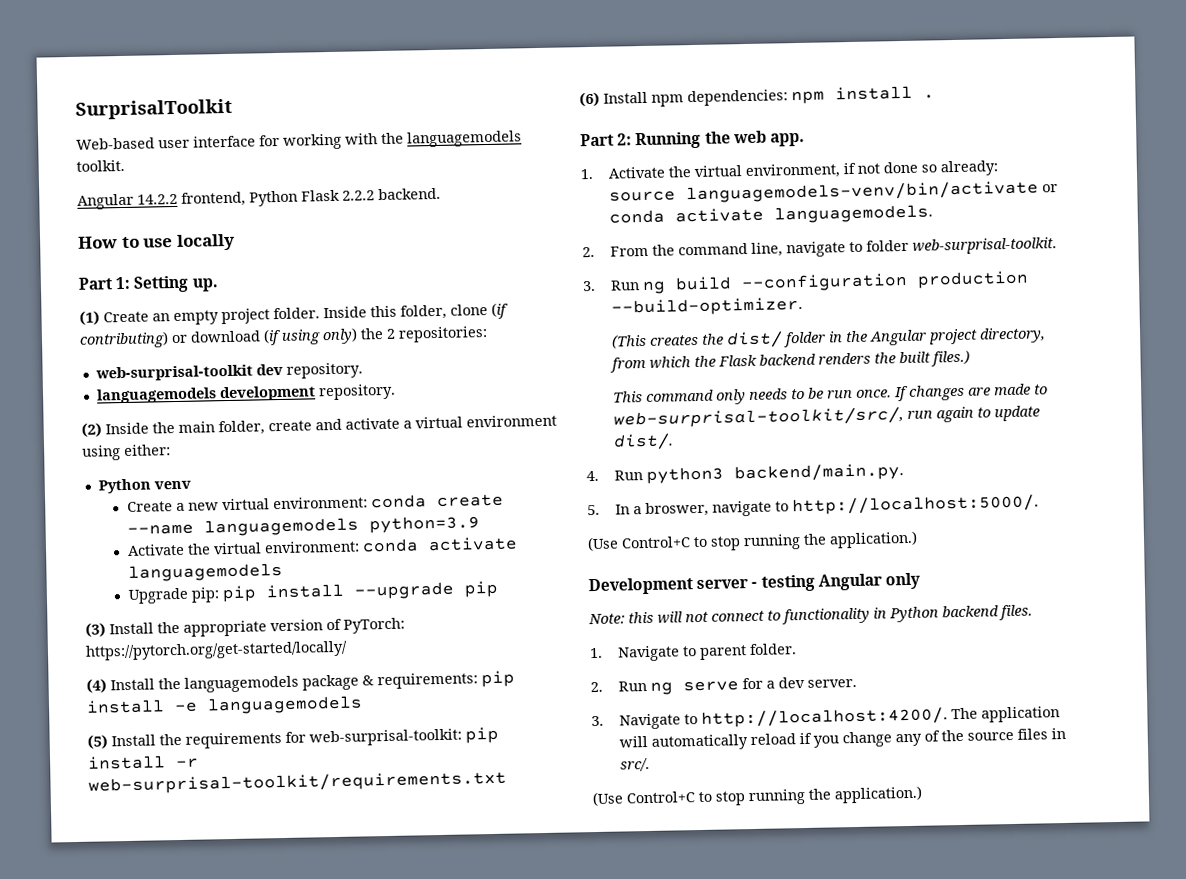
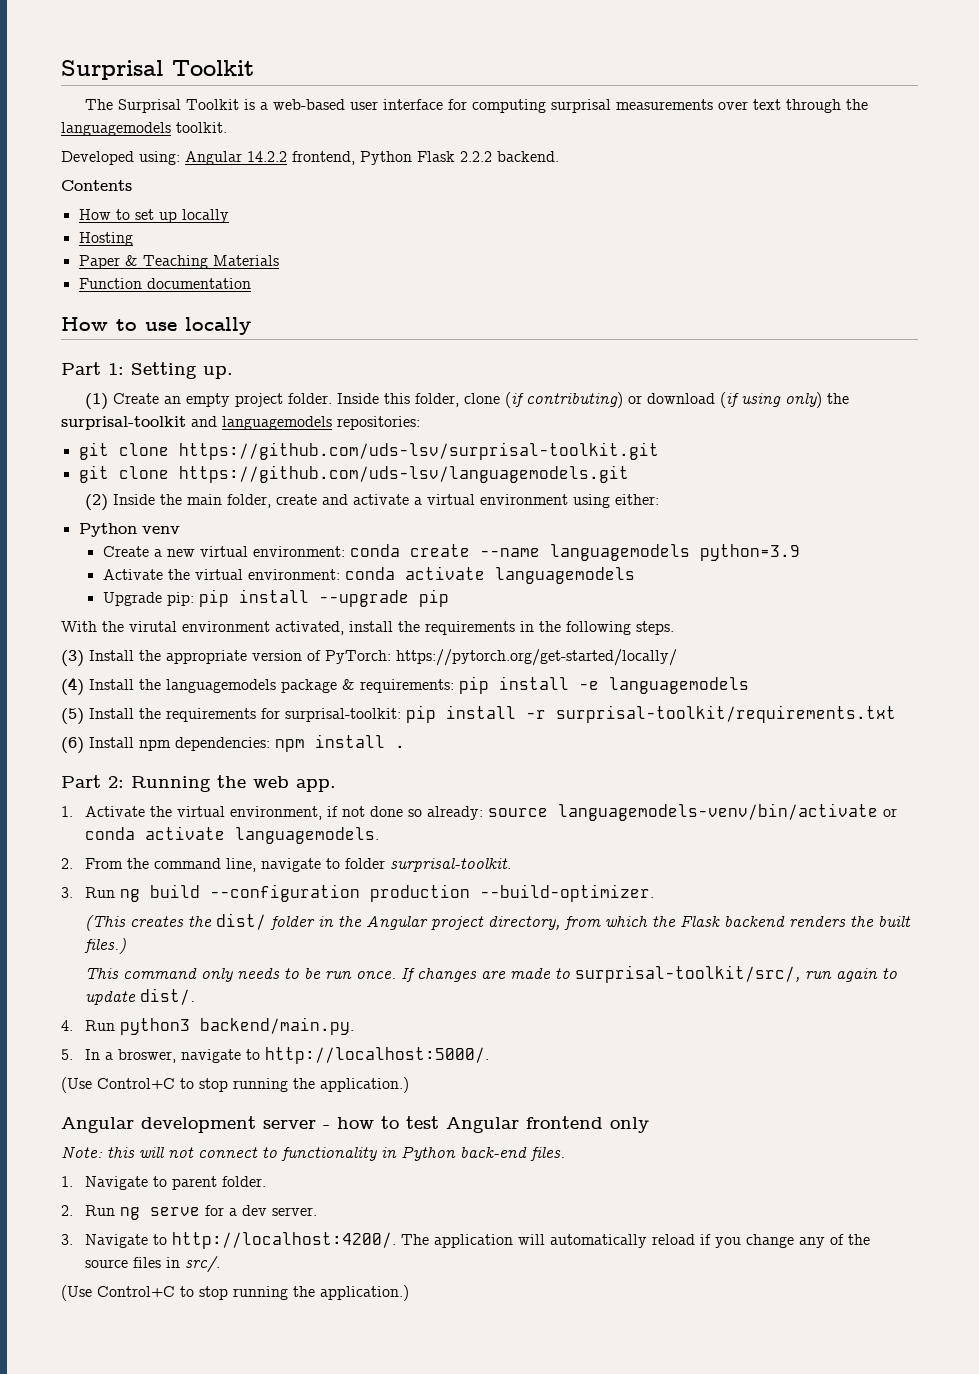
[75,98,233,120] [76,133,378,150] SurprisalToolkit // Web-based user interface for working with -> [61,60,254,80] [84,99,841,113] Surprisal Toolkit // The Surprisal Toolkit is a web-based user interface for computing surprisal measurements over text through
(125, 165) none -> [61,151,180,165] Developed using:
(441, 194) none -> [61,180,132,191] [78,209,229,223] [78,232,133,246] [78,255,279,269] [78,278,251,289] // Contents // How to set up locally // Hosting // Paper & Teaching Materials // Function documentation
[386,326,488,343] [94,362,363,382] [95,383,396,404] 2 repositories: // web-surprisal-toolkit dev repository. // languagemodels development repository. -> [61,416,420,430] [78,442,659,460] [78,465,629,483] surprisal-toolkit and languagemodels repositories: // git clone https://github.com/uds-lsv/surprisal-toolkit.git // git clone https://github.com/uds-lsv/languagemodels.git
(499, 589) none -> [61,621,674,635] // With the virutal environment activated, install the requirements in the following steps.
[309,728,462,747] web-surprisal-toolkit: -> [285,708,401,722] surprisal-toolkit:
[88,770,507,795] web-surprisal-toolkit/requirements.txt -> [556,705,896,723] surprisal-toolkit/requirements.txt
[911,237,1057,255] web-surprisal-toolkit. -> [390,858,512,872] surprisal-toolkit.
[612,407,904,429] web-surprisal-toolkit/src/, -> [575,965,801,983] surprisal-toolkit/src/,
[588,573,882,596] Development server - testing Angular -> [61,1116,603,1133] Angular development server - how to test Angular frontend
[942,605,999,618] backend -> [460,1147,527,1158] back-end

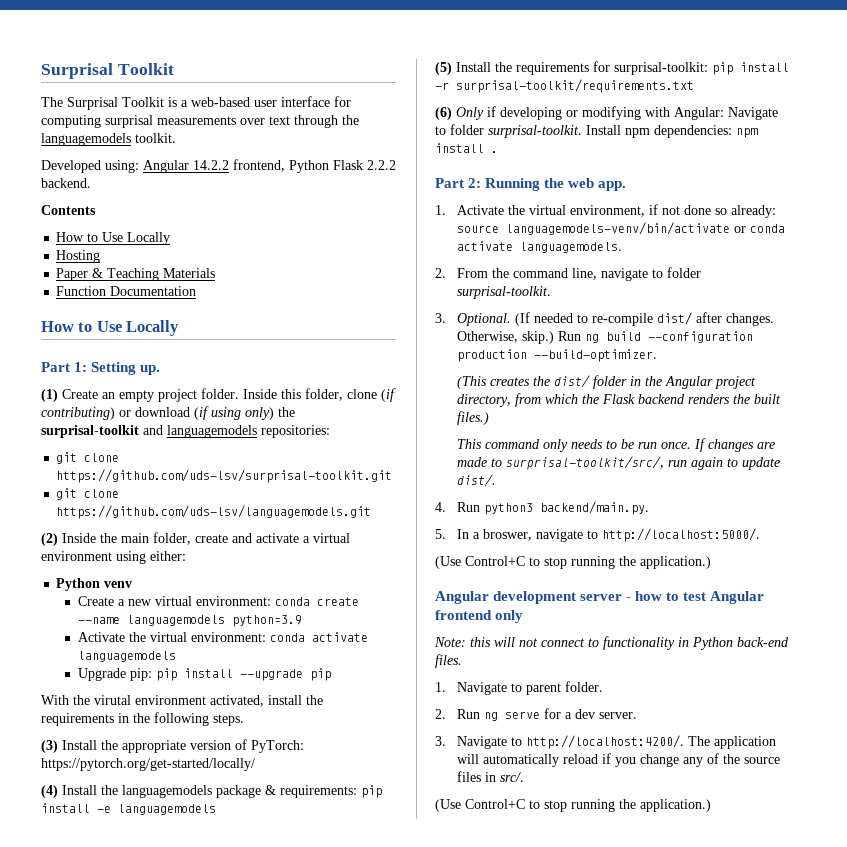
[134,209,229,223] set up locally -> [102,232,171,245] Use Locally
[146,278,251,289] [61,317,251,335] documentation // How to use locally -> [110,286,197,296] [41,320,180,336] Documentation // How to Use Locally
(84, 745) none -> [456,106,778,120] [435,124,582,138] Only if developing or modifying with Angular: Navigate to folder surprisal-toolkit.
(73, 892) none -> [456,312,774,326] [456,331,554,344] Optional. (If needed to re-compile dist/ after changes. Otherwise, skip.)

